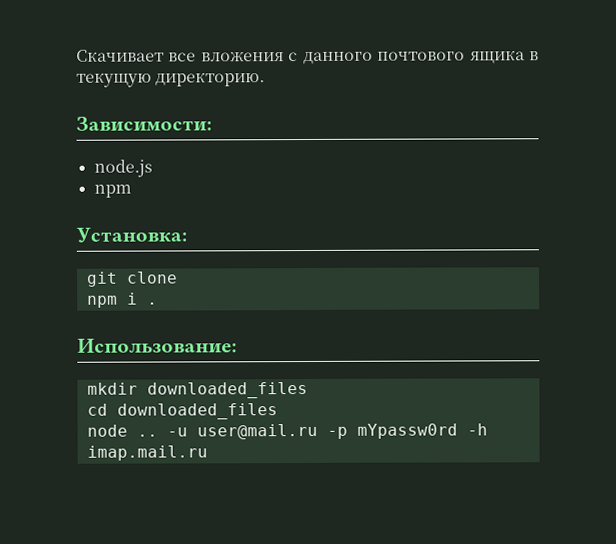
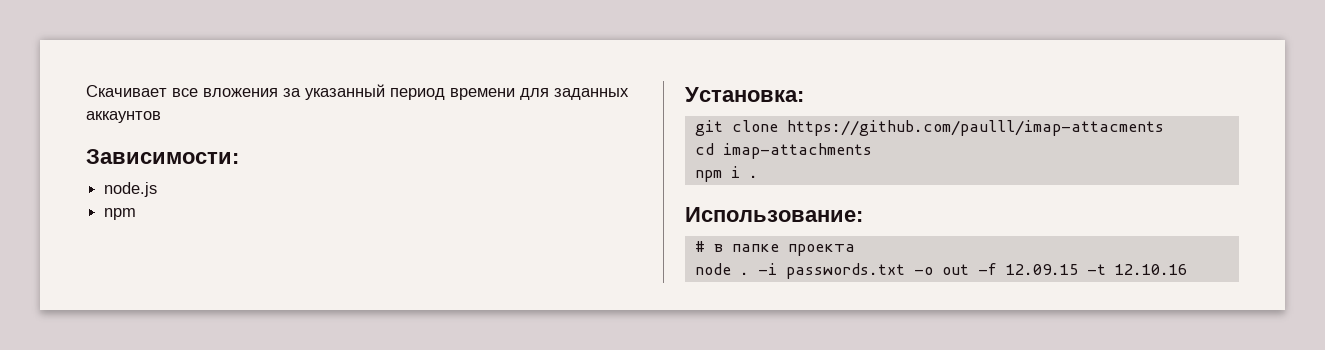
[288,50,539,65] [76,72,266,88] с данного почтового ящика в текущую директорию. -> [283,84,629,100] [86,111,161,123] за указанный период времени для заданных аккаунтов
(178, 277) none -> [786,120,1164,136] [694,143,872,159] https://github.com/paulll/imap-attacments // cd imap-attachments
[86,382,308,399] [86,403,278,420] [86,423,488,440] [86,445,208,461] mkdir downloaded_files // cd downloaded_files // node .. -u user@mail.ru -p mYpassw0rd -h imap.mail.ru -> [694,241,855,256] [694,263,1187,279] # в папке проекта // node . -i passwords.txt -o out -f 12.09.15 -t 12.10.16

